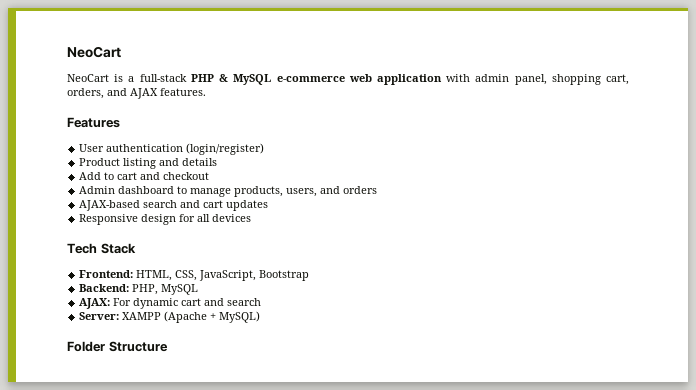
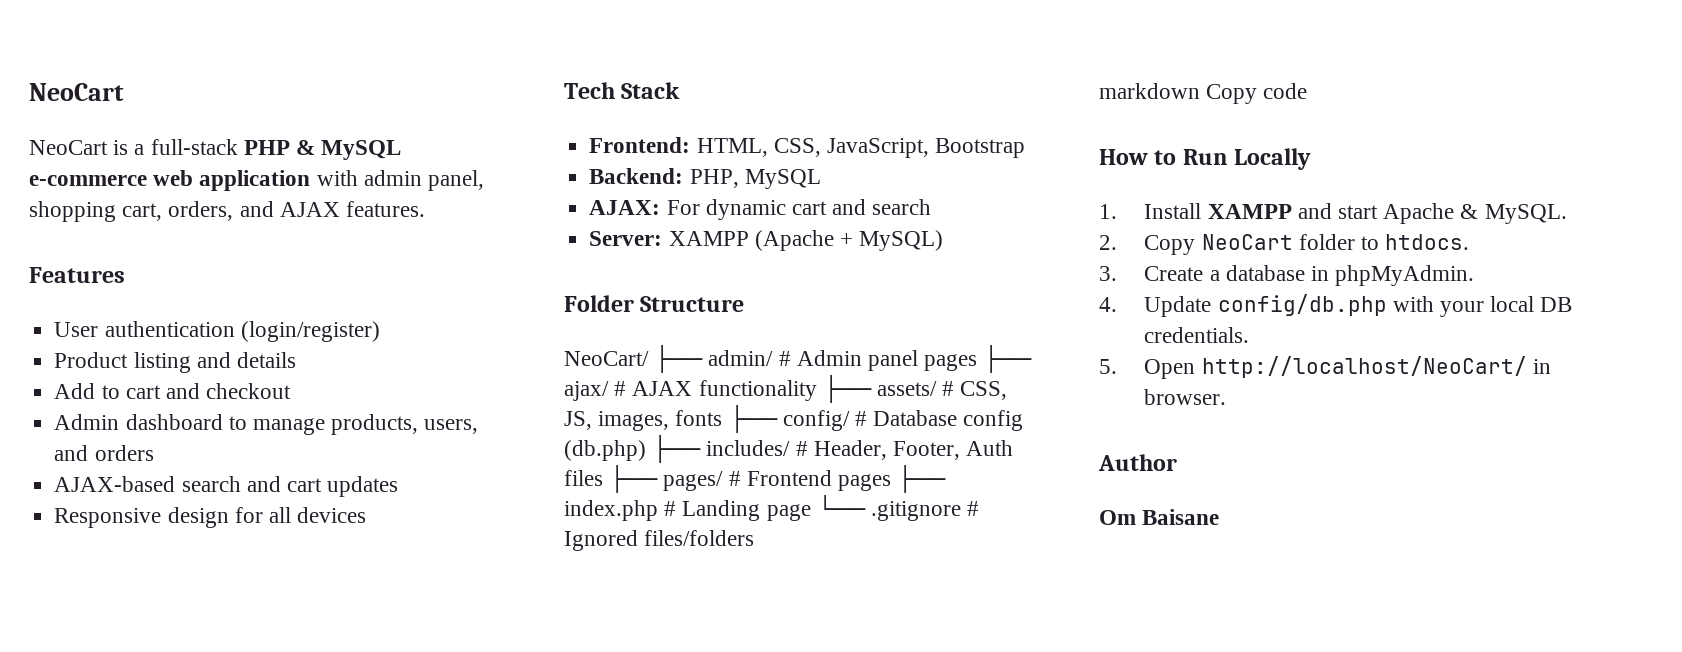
(168, 346) none -> [564,345,1033,373] [564,375,1008,403] [564,405,1024,433] [564,435,1014,463] [564,465,947,493] [564,495,980,521] [564,530,755,551] [1099,83,1308,104] [1099,148,1312,170] [1099,203,1567,224] [1099,234,1470,255] [1099,265,1475,286] [1099,294,1573,317] [1144,327,1250,343] [1099,356,1551,379] [1144,389,1227,405] [1098,454,1177,471] [1099,509,1220,525] // NeoCart/ ├── admin/ # Admin panel pages ├── ajax/ # AJAX functionality ├── assets/ # CSS, JS, images, fonts ├── config/ # Database config (db.php) ├── includes/ # Header, Footer, Auth files ├── pages/ # Frontend pages ├── index.php # Landing page └── .gitignore # Ignored files/folders // markdown Copy code // How to Run Locally // 1. Install XAMPP and start Apache & MySQL. // 2. Copy NeoCart folder to htdocs. // 3. Create a database in phpMyAdmin. // 4. Update config/db.php with your local DB credentials. // 5. Open http://localhost/NeoCart/ in browser. // Author // Om Baisane

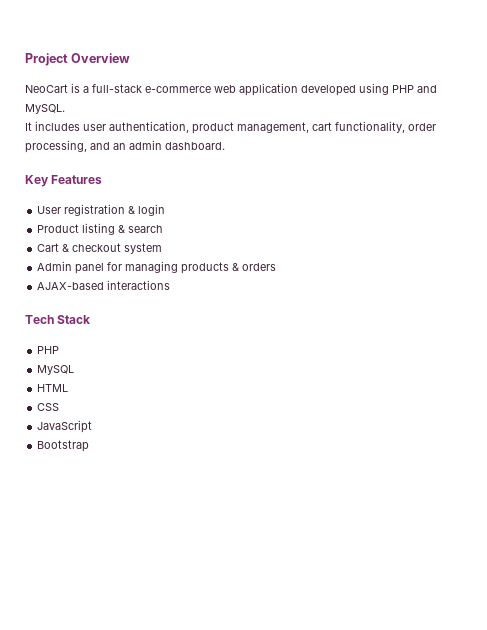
[29,83,124,101] NeoCart -> [25,53,131,66] Project Overview
[243,140,402,160] [29,170,485,191] [29,201,426,222] PHP & MySQL e-commerce web application with admin panel, shopping cart, orders, and AJAX features. // -> [145,83,437,96] [25,104,65,114] [25,121,436,134] [25,140,225,153] [25,175,49,187] e-commerce web application developed using PHP and MySQL. // It includes user authentication, product management, cart functionality, order processing, and an admin dashboard. // Key
[104,321,380,342] authentication (login/register) -> [64,204,166,216] registration & login
[196,352,296,368] [54,383,200,399] and details // Add to cart and -> [118,225,164,233] [37,243,70,252] & search // Cart &
[54,414,479,435] [54,445,154,461] [54,476,399,497] [54,507,367,528] [564,82,681,99] [589,137,1026,158] [589,168,821,189] [589,199,932,220] [589,230,944,251] [564,295,745,312] [564,345,1033,373] [564,375,1008,403] [564,405,1024,433] [564,435,1014,463] [564,465,947,493] [564,495,980,521] [564,530,755,551] [1099,83,1308,104] [1099,148,1312,170] [1099,203,1567,224] [1099,234,1470,255] [1099,265,1475,286] [1099,294,1573,317] [1144,327,1250,343] [1099,356,1551,379] [1144,389,1227,405] [1098,454,1177,471] [1099,509,1220,525] // Admin dashboard to manage products, users, and orders // AJAX-based search and cart updates // Responsive design for all devices // Tech Stack // Frontend: HTML, CSS, JavaScript, Bootstrap // Backend: PHP, MySQL // AJAX: For dynamic cart and search // Server: XAMPP (Apache + MySQL) // Folder Structure // NeoCart/ ├── admin/ # Admin panel pages ├── ajax/ # AJAX functionality ├── assets/ # CSS, JS, images, fonts ├── config/ # Database config (db.php) ├── includes/ # Header, Footer, Auth files ├── pages/ # Frontend pages ├── index.php # Landing page └── .gitignore # Ignored files/folders // markdown Copy code // How to Run Locally // 1. Install XAMPP and start Apache & MySQL. // 2. Copy NeoCart folder to htdocs. // 3. Create a database in phpMyAdmin. // 4. Update config/db.php with your local DB credentials. // 5. Open http://localhost/NeoCart/ in browser. // Author // Om Baisane -> [124,243,163,254] [37,261,277,274] [37,280,171,290] [25,315,91,324] [37,346,60,354] [37,365,75,375] [37,384,69,392] [37,403,60,411] [37,420,93,433] [37,440,90,452] system // Admin panel for managing products & orders // AJAX-based interactions // Tech Stack // PHP // MySQL // HTML // CSS // JavaScript // Bootstrap

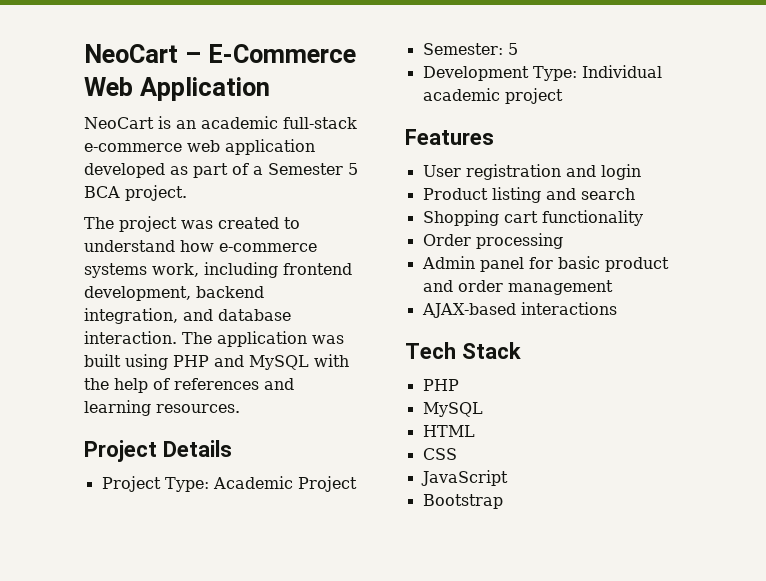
[25,53,131,66] Project Overview -> [84,44,356,63] [84,77,270,101] NeoCart – E-Commerce Web Application
[83,86,89,93] a -> [176,116,278,129] an academic
[359,83,437,95] [25,104,65,114] [25,121,436,134] [25,140,225,153] [25,175,49,187] using PHP and MySQL. // It includes user authentication, product management, cart functionality, order processing, and an admin dashboard. // Key -> [170,163,358,178] [84,185,187,201] [84,216,300,232] [84,240,317,252] [84,262,352,278] [84,286,264,301] [84,308,291,324] [84,331,344,347] [84,354,349,370] [84,378,294,393] [84,400,240,416] [84,440,232,462] [101,476,357,492] [422,43,518,55] [422,65,662,81] [422,88,563,104] as part of a Semester 5 BCA project. // The project was created to understand how e-commerce systems work, including frontend development, backend integration, and database interaction. The application was built using PHP and MySQL with the help of references and learning resources. // Project Details // Project Type: Academic Project // Semester: 5 // Development Type: Individual academic project //
[128,206,136,214] & -> [565,165,596,177] and
[118,225,126,233] & -> [545,188,576,200] and
[37,243,163,254] [37,261,277,274] Cart & checkout system // Admin panel for managing products & orders -> [422,210,643,226] [422,233,563,249] [421,256,669,272] [422,280,613,295] Shopping cart functionality // Order processing // Admin panel for basic product and order management

